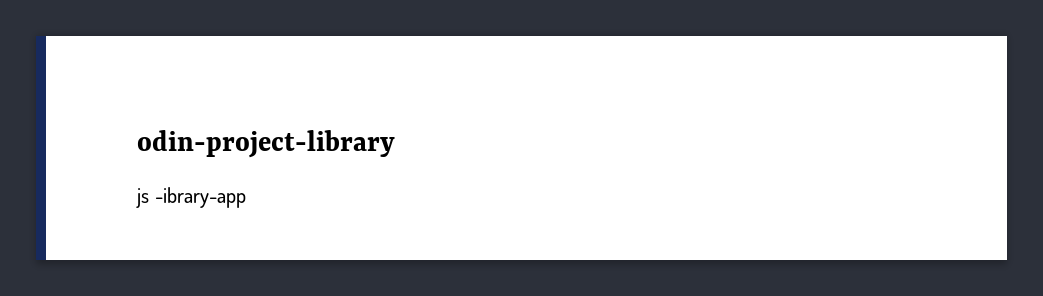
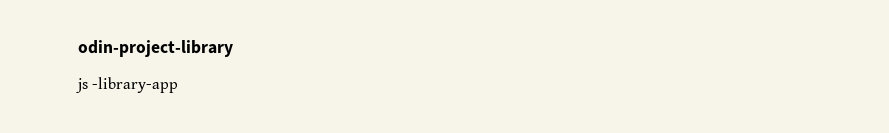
[154,187,246,208] -ibrary-app -> [92,77,179,93] -library-app

